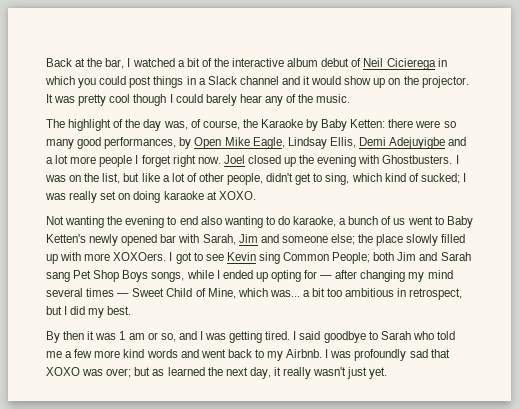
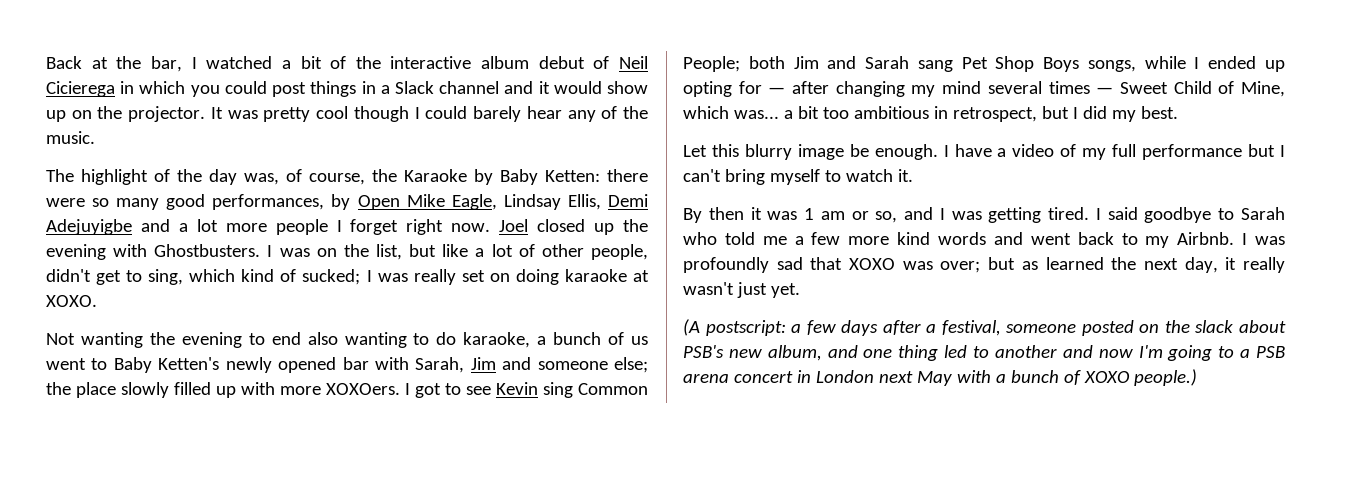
(132, 310) none -> [683,144,1285,160] [683,169,913,185] // Let this blurry image be enough. I have a video of my full performance but I can't bring myself to watch it.
(388, 373) none -> [683,319,1286,336] [683,345,1285,361] [683,369,1197,386] // (A postscript: a few days after a festival, someone posted on the slack about PSB's new album, and one thing led to another and now I'm going to a PSB arena concert in London next May with a bunch of XOXO people.)

